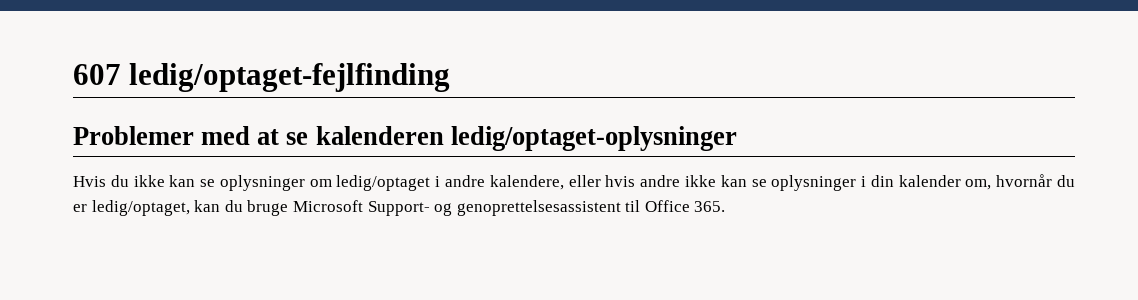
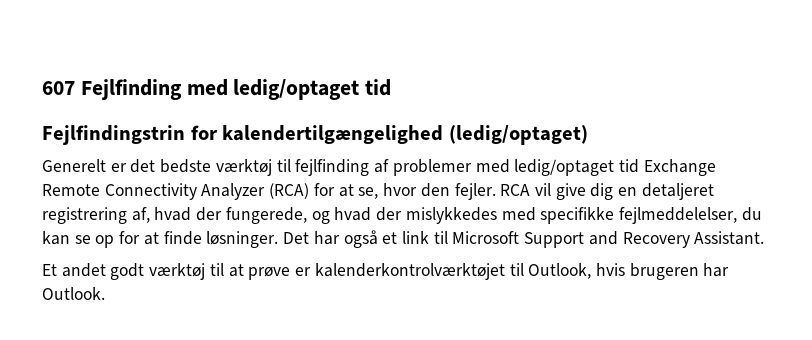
[129,63,451,92] [73,126,737,151] [73,174,1075,191] [73,200,726,216] ledig/optaget-fejlfinding // Problemer med at se kalenderen ledig/optaget-oplysninger // Hvis du ikke kan se oplysninger om ledig/optaget i andre kalendere, eller hvis andre ikke kan se oplysninger i din kalender om, hvornår du er ledig/optaget, kan du bruge Microsoft Support- og genoprettelsesassistent til Office 365. -> [80,79,392,100] [42,125,588,145] [42,159,716,176] [42,183,714,200] [42,207,762,224] [42,230,765,248] [42,263,730,280] [42,287,105,300] Fejlfinding med ledig/optaget tid // Fejlfindingstrin for kalendertilgængelighed (ledig/optaget) // Generelt er det bedste værktøj til fejlfinding af problemer med ledig/optaget tid Exchange Remote Connectivity Analyzer (RCA) for at se, hvor den fejler. RCA vil give dig en detaljeret registrering af, hvad der fungerede, og hvad der mislykkedes med specifikke fejlmeddelelser, du kan se op for at finde løsninger. Det har også et link til Microsoft Support and Recovery Assistant. // Et andet godt værktøj til at prøve er kalenderkontrolværktøjet til Outlook, hvis brugeren har Outlook.

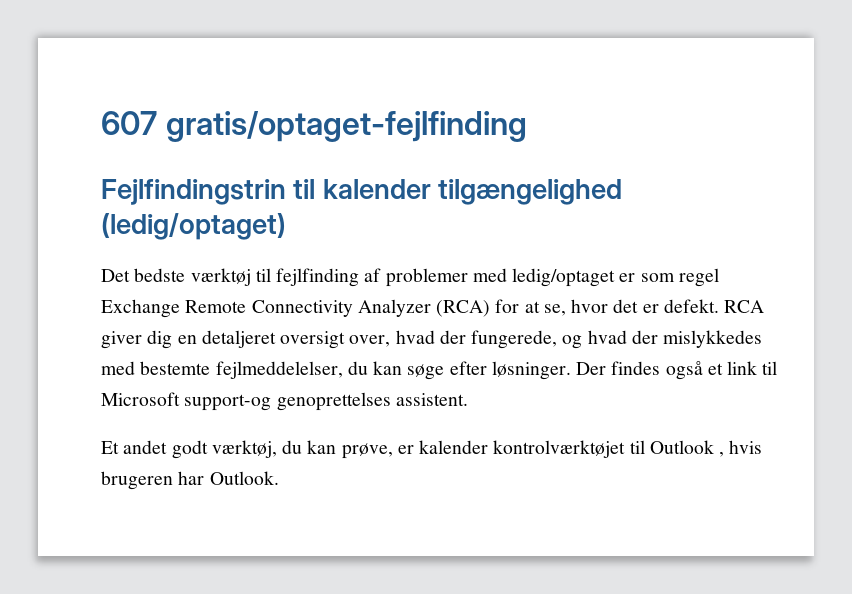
[80,79,392,100] [42,125,588,145] [42,159,156,173] Fejlfinding med ledig/optaget tid // Fejlfindingstrin for kalendertilgængelighed (ledig/optaget) // Generelt er det -> [165,111,527,142] [101,179,623,205] [101,213,286,240] [101,269,130,282] gratis/optaget-fejlfinding // Fejlfindingstrin til kalender tilgængelighed (ledig/optaget) // Det
[618,159,639,173] tid -> [619,268,719,287] er som regel
[420,183,586,200] den fejler. RCA vil give -> [613,299,765,313] [101,331,142,349] det er defekt. RCA giver
[42,207,150,224] registrering af, -> [280,331,391,349] oversigt over,
[540,207,615,224] specifikke -> [140,361,211,375] bestemte
[74,231,340,248] se op for at finde løsninger. Det har -> [407,361,661,380] søge efter løsninger. Der findes
[524,231,765,248] Support and Recovery Assistant. -> [184,392,468,411] support-og genoprettelses assistent.
[149,263,592,280] værktøj til at prøve er kalenderkontrolværktøjet til Outlook, -> [211,440,725,459] værktøj, du kan prøve, er kalender kontrolværktøjet til Outlook ,

